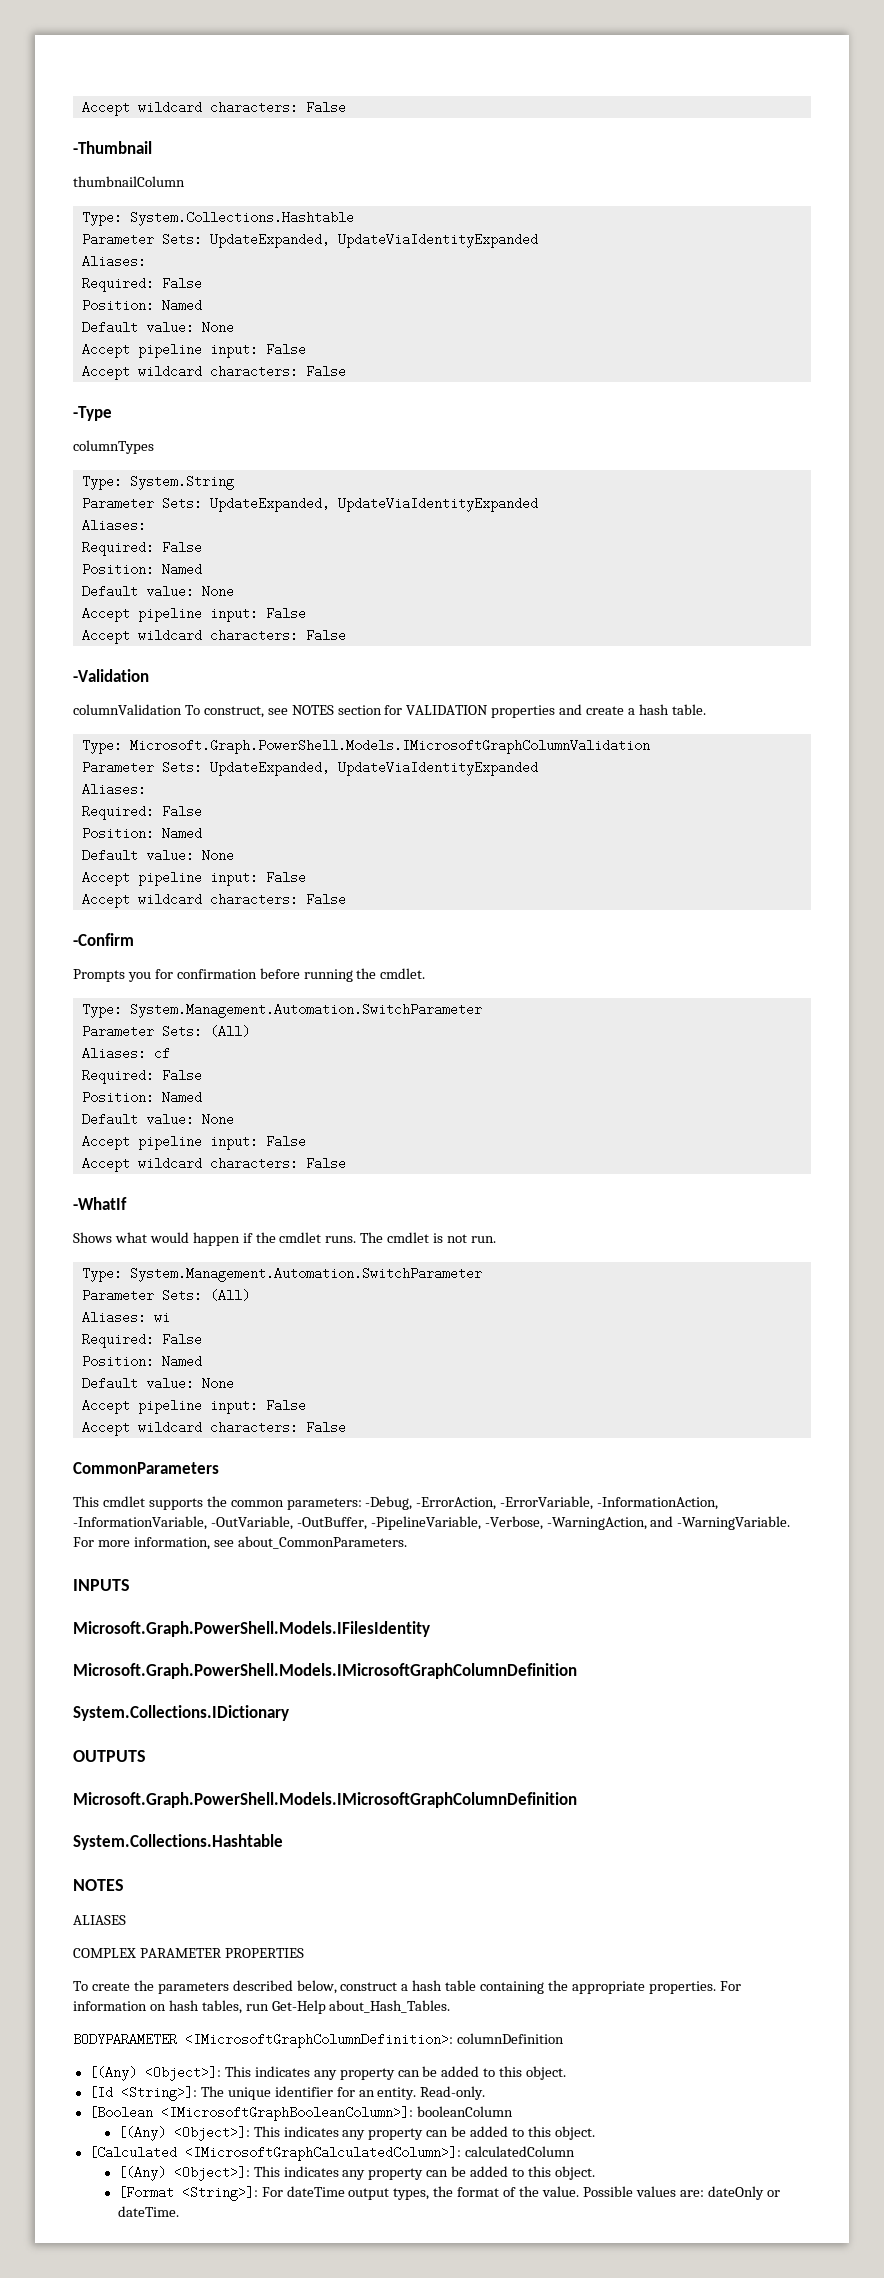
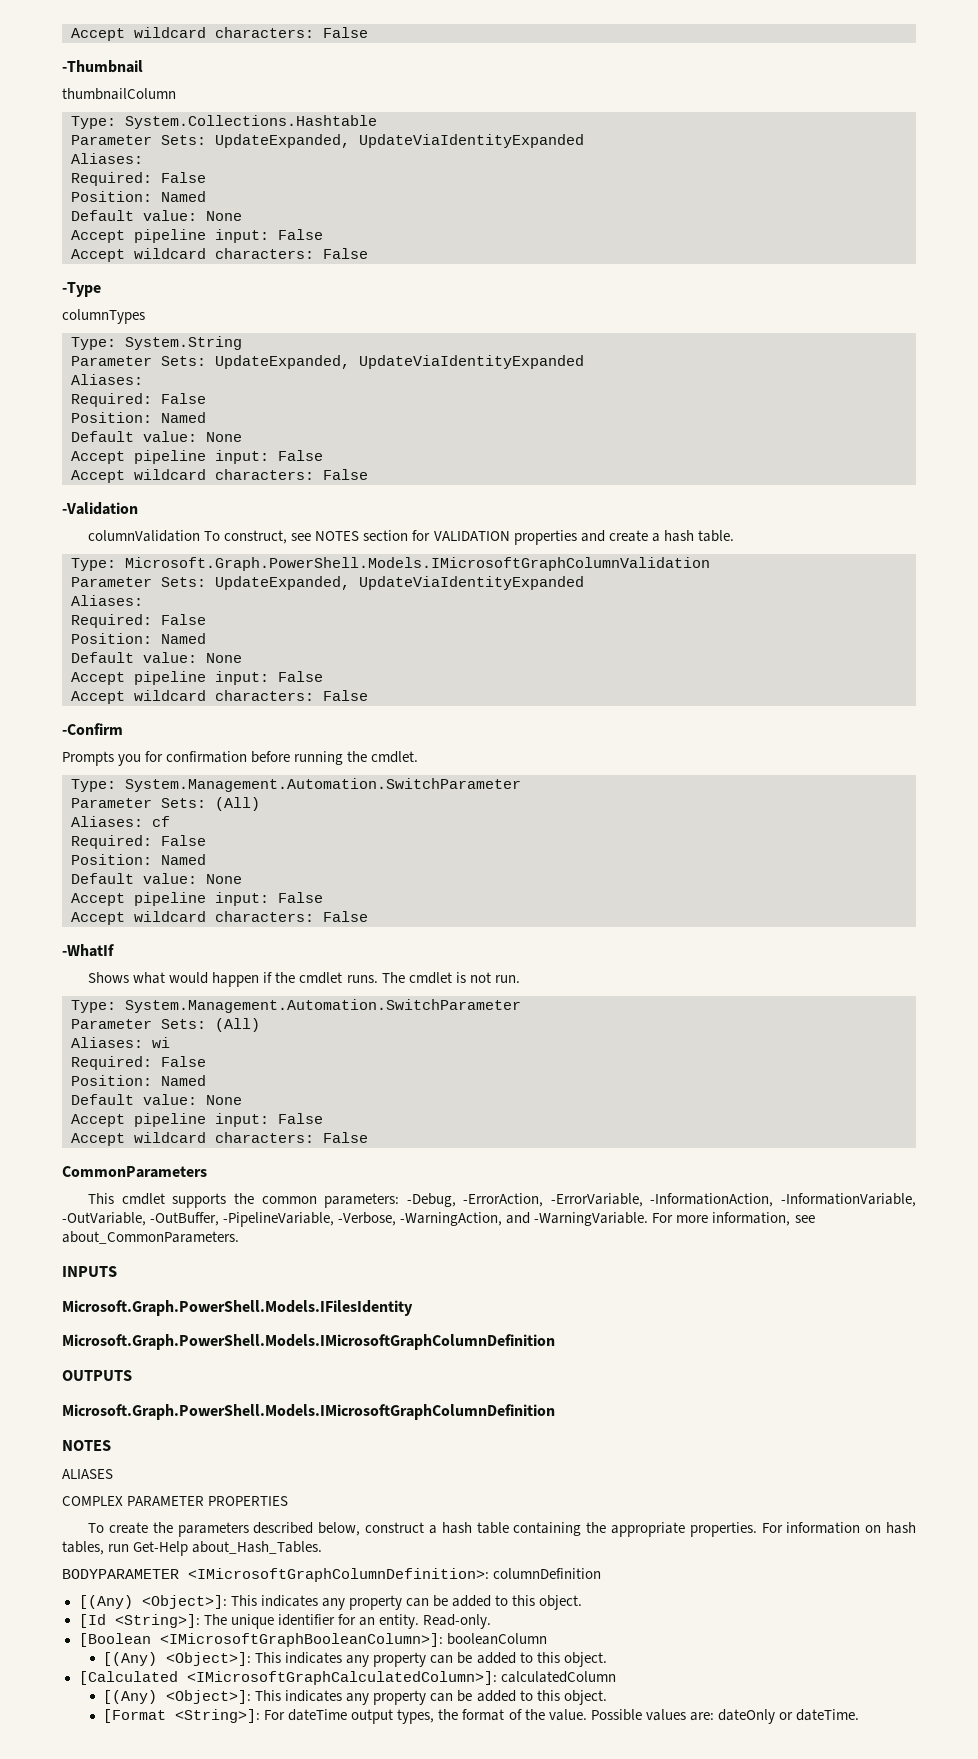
[73,1705,289,1721] // System.Collections.IDictionary -> (555, 1342) none
[73,1834,283,1850] // System.Collections.Hashtable -> (555, 1412) none

